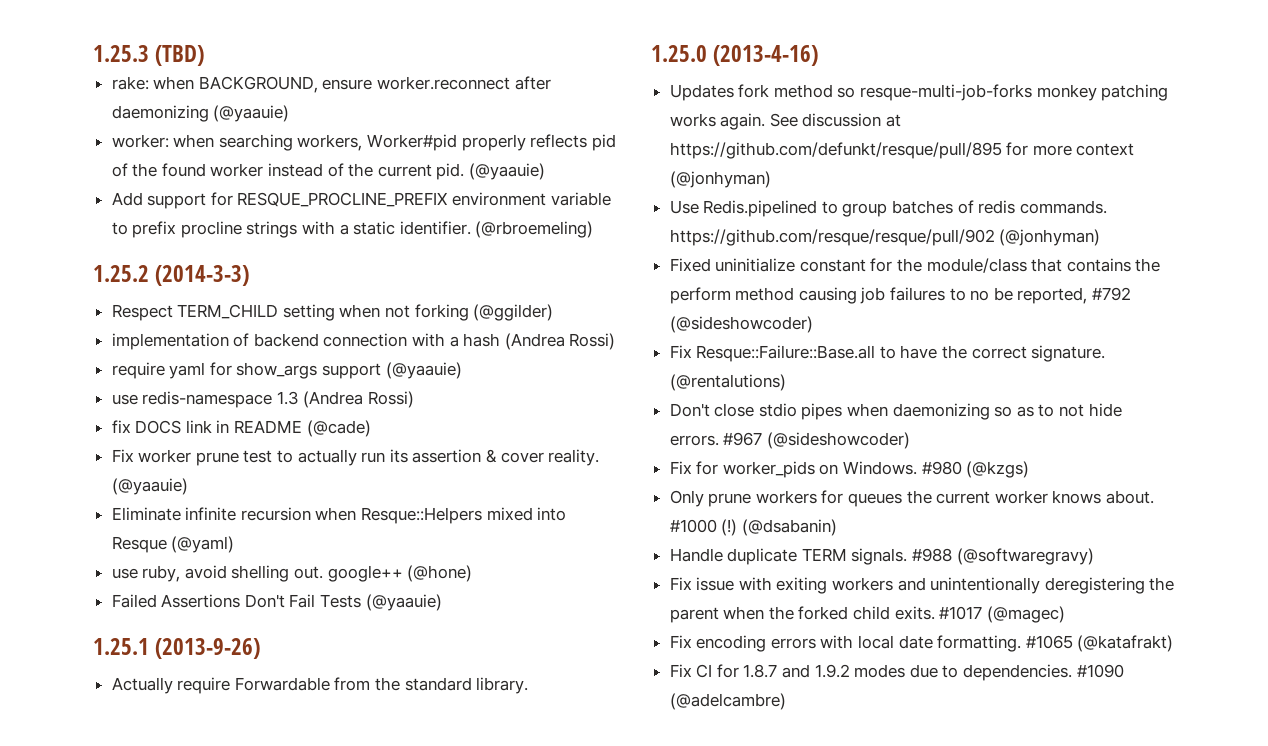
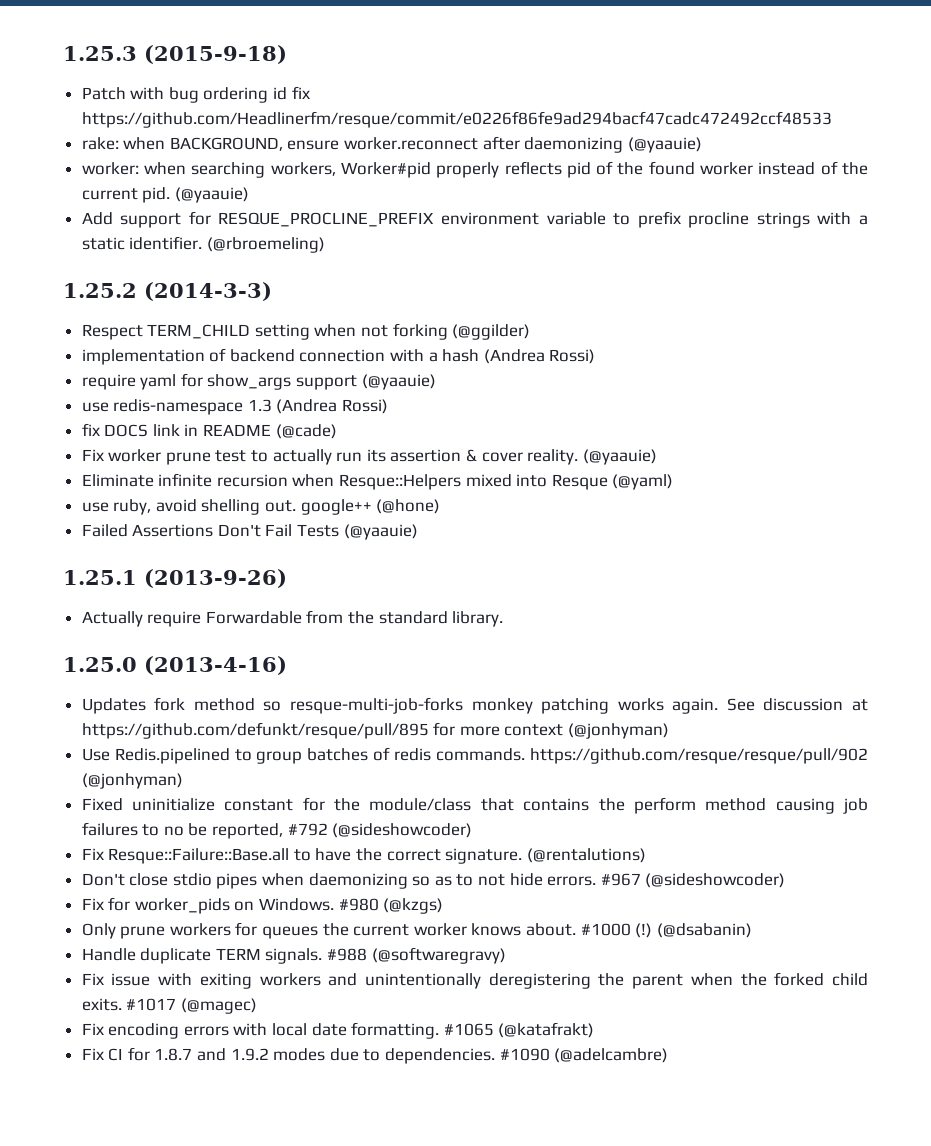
[155,45,205,66] (TBD) -> [144,45,287,64] [81,86,310,103] [81,111,832,128] (2015-9-18) // Patch with bug ordering id fix https://github.com/Headlinerfm/resque/commit/e0226f86fe9ad294bacf47cadc472492ccf48533

